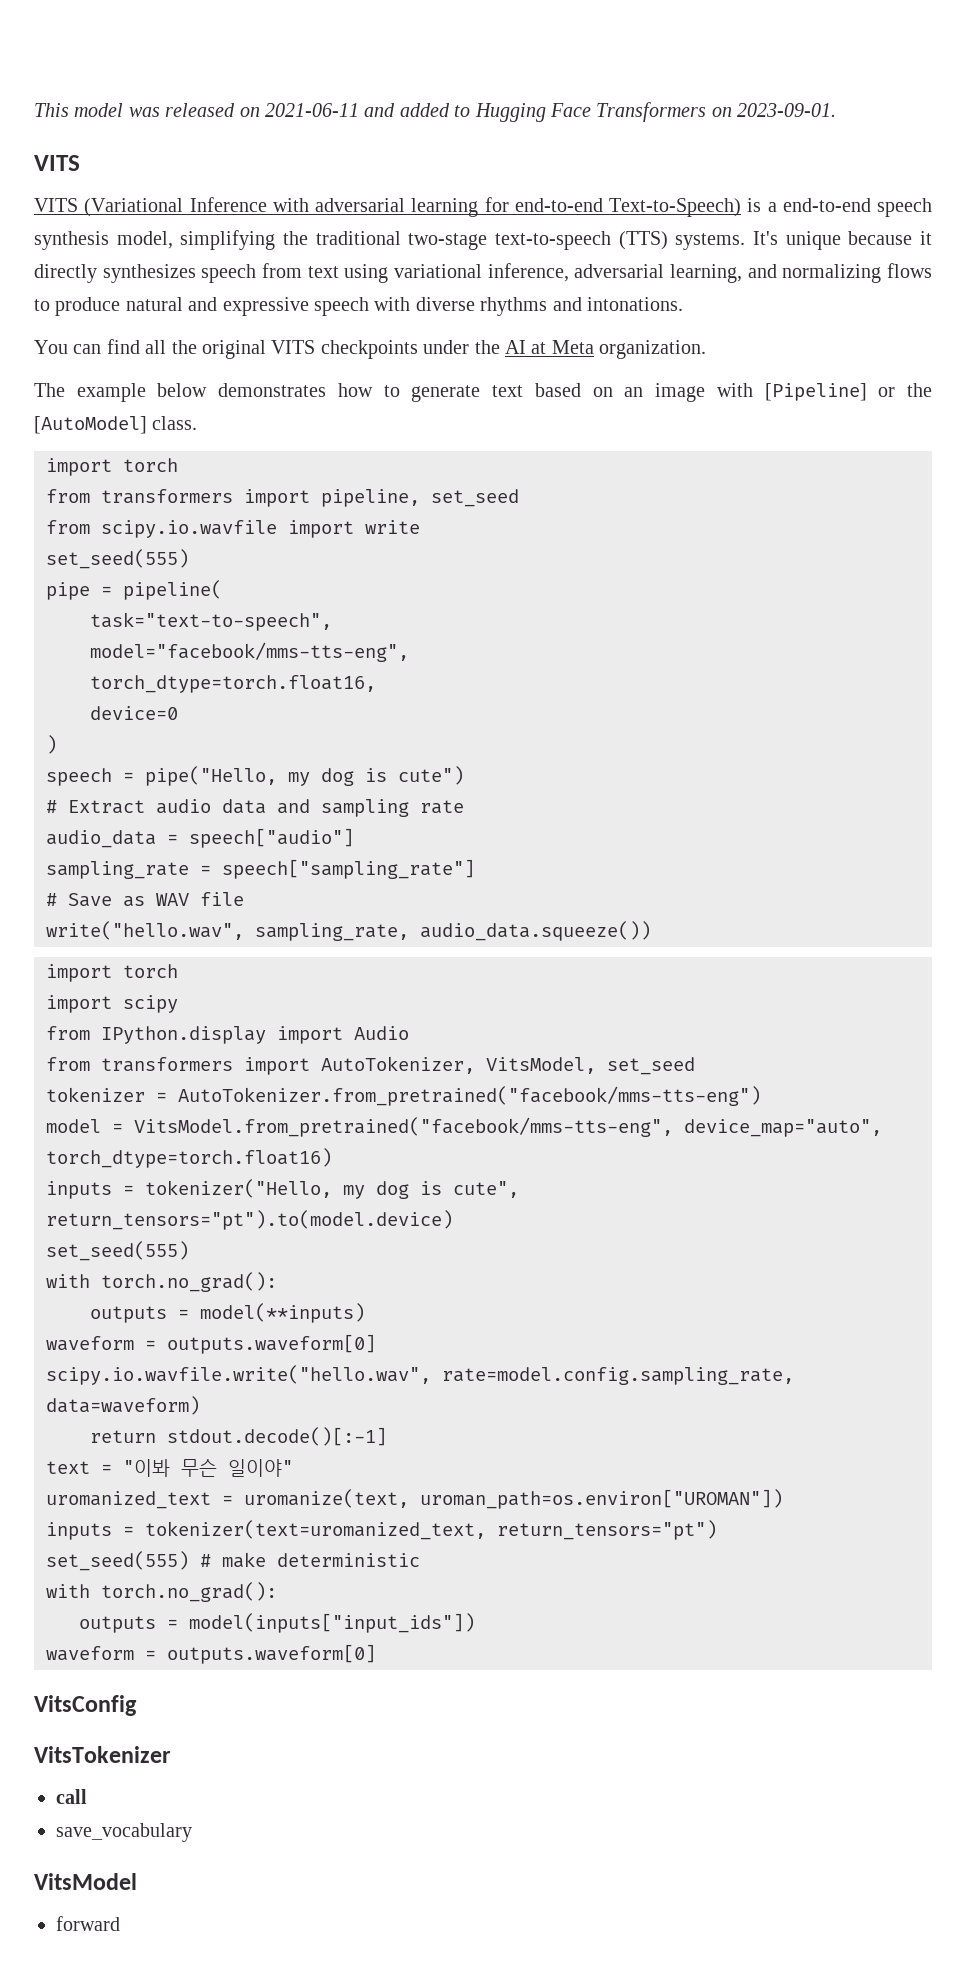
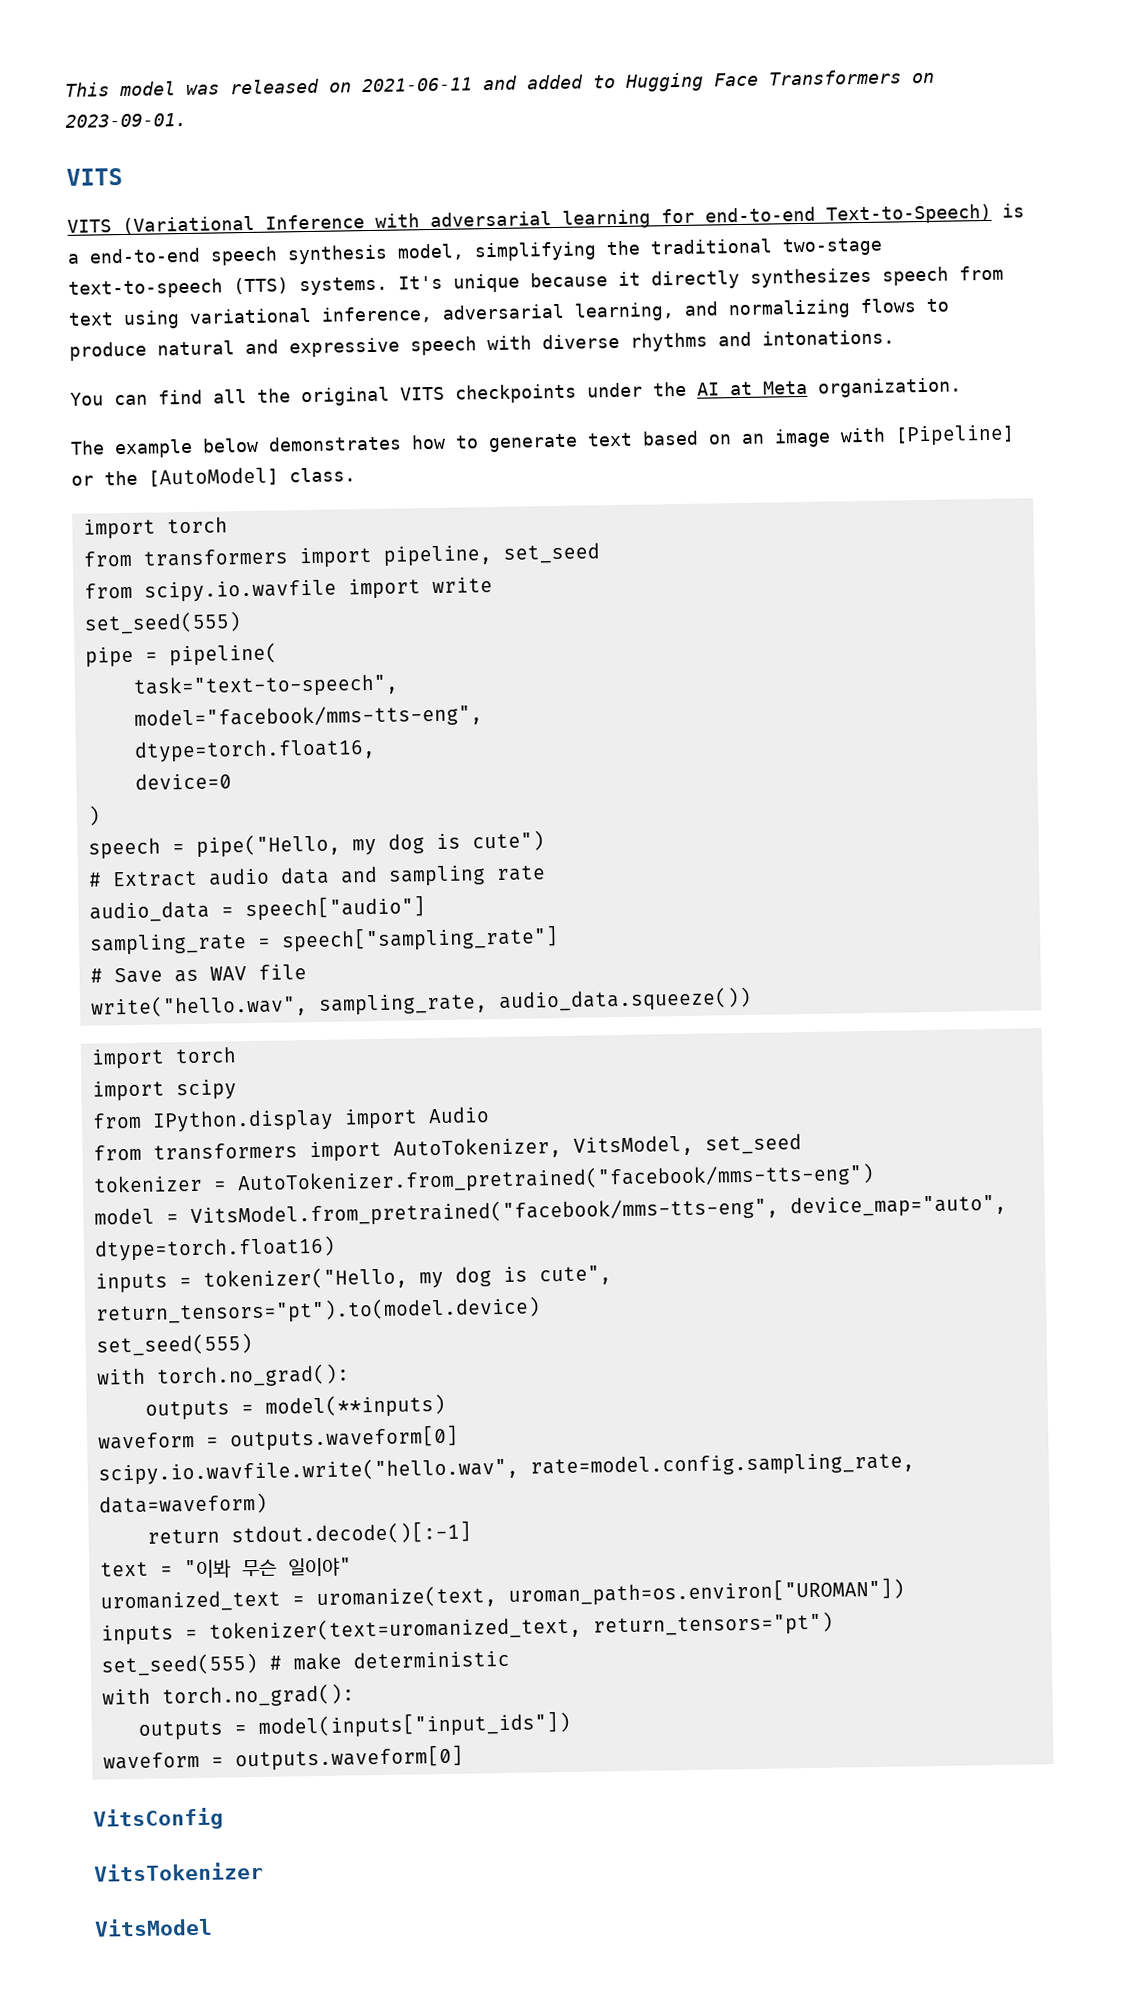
[90,675,376,693] torch_dtype=torch.float16, -> [133,737,376,763] dtype=torch.float16,
[46,1148,332,1168] torch_dtype=torch.float16) -> [93,1235,336,1262] dtype=torch.float16)
[56,1789,87,1804] [56,1823,192,1842] // call // save_vocabulary -> (264, 1871) none
[56,1916,120,1931] // forward -> (213, 1927) none

